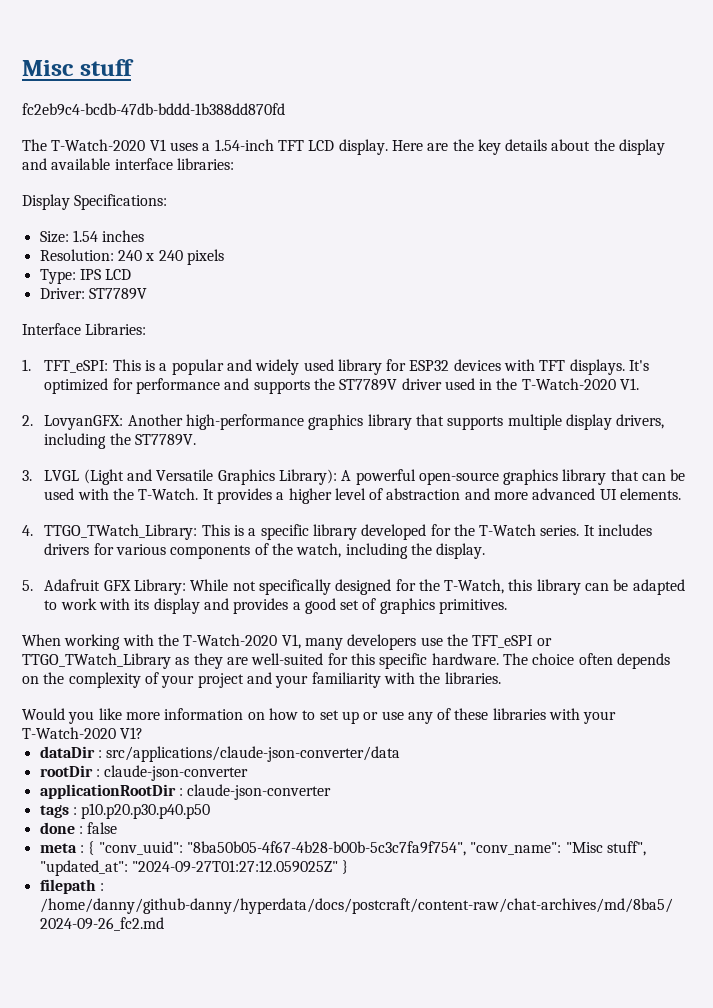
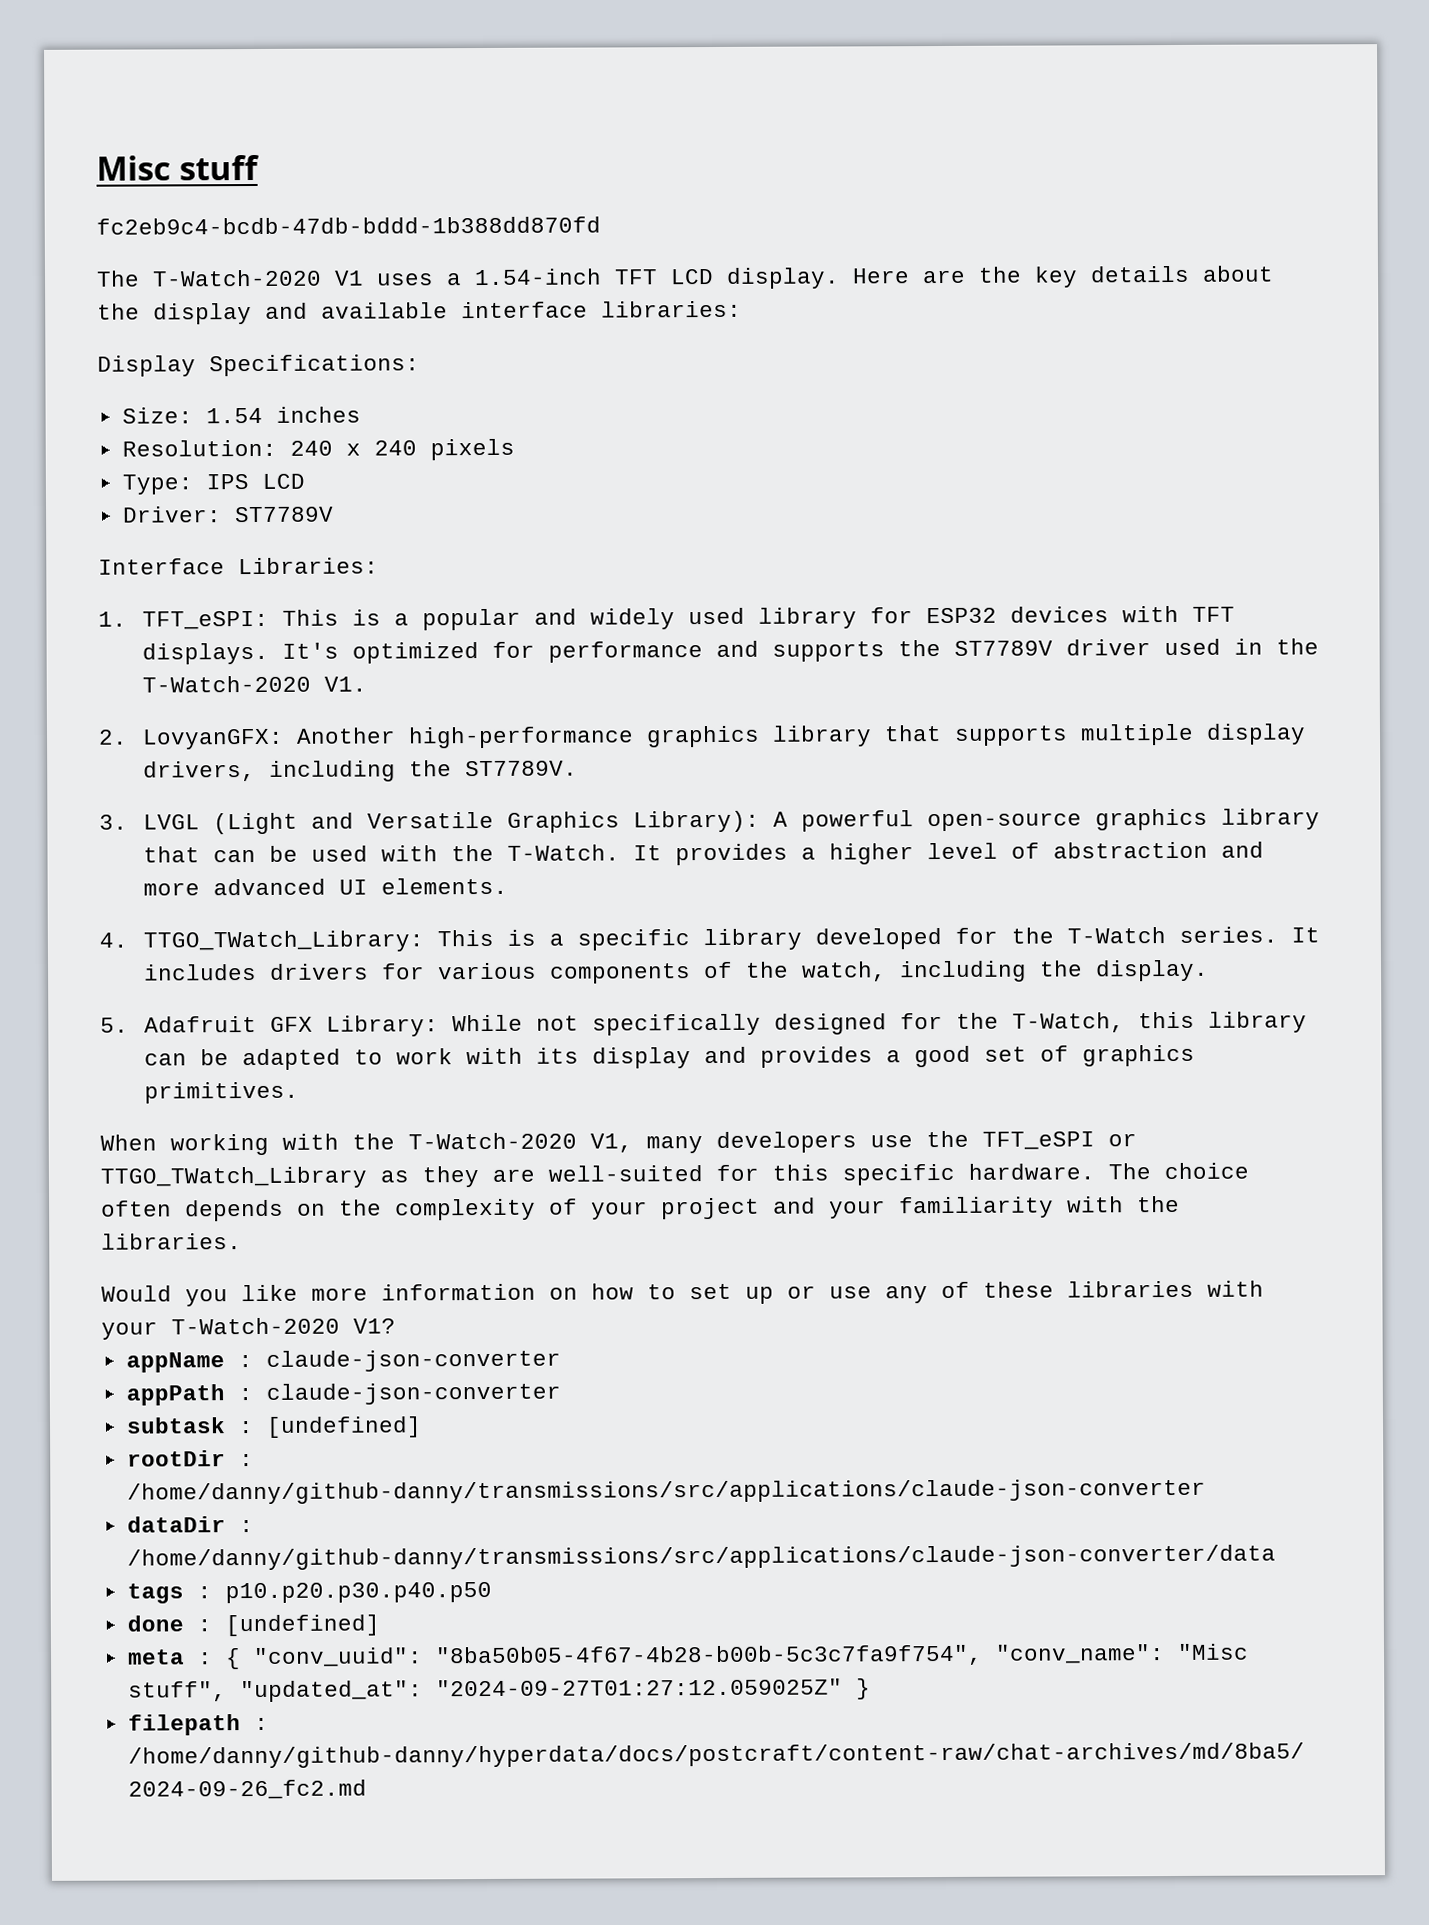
[39,746,401,762] [39,765,249,781] [39,784,332,800] dataDir : src/applications/claude-json-converter/data // rootDir : claude-json-converter // applicationRootDir : claude-json-converter -> [125,1349,561,1373] [125,1382,561,1406] [125,1416,422,1438] [126,1450,254,1467] [126,1478,1206,1505] [126,1516,254,1533] [126,1544,1276,1571] appName : claude-json-converter // appPath : claude-json-converter // subtask : [undefined] // rootDir : /home/danny/github-danny/transmissions/src/applications/claude-json-converter // dataDir : /home/danny/github-danny/transmissions/src/applications/claude-json-converter/data
[87,822,118,834] false -> [224,1614,380,1637] [undefined]

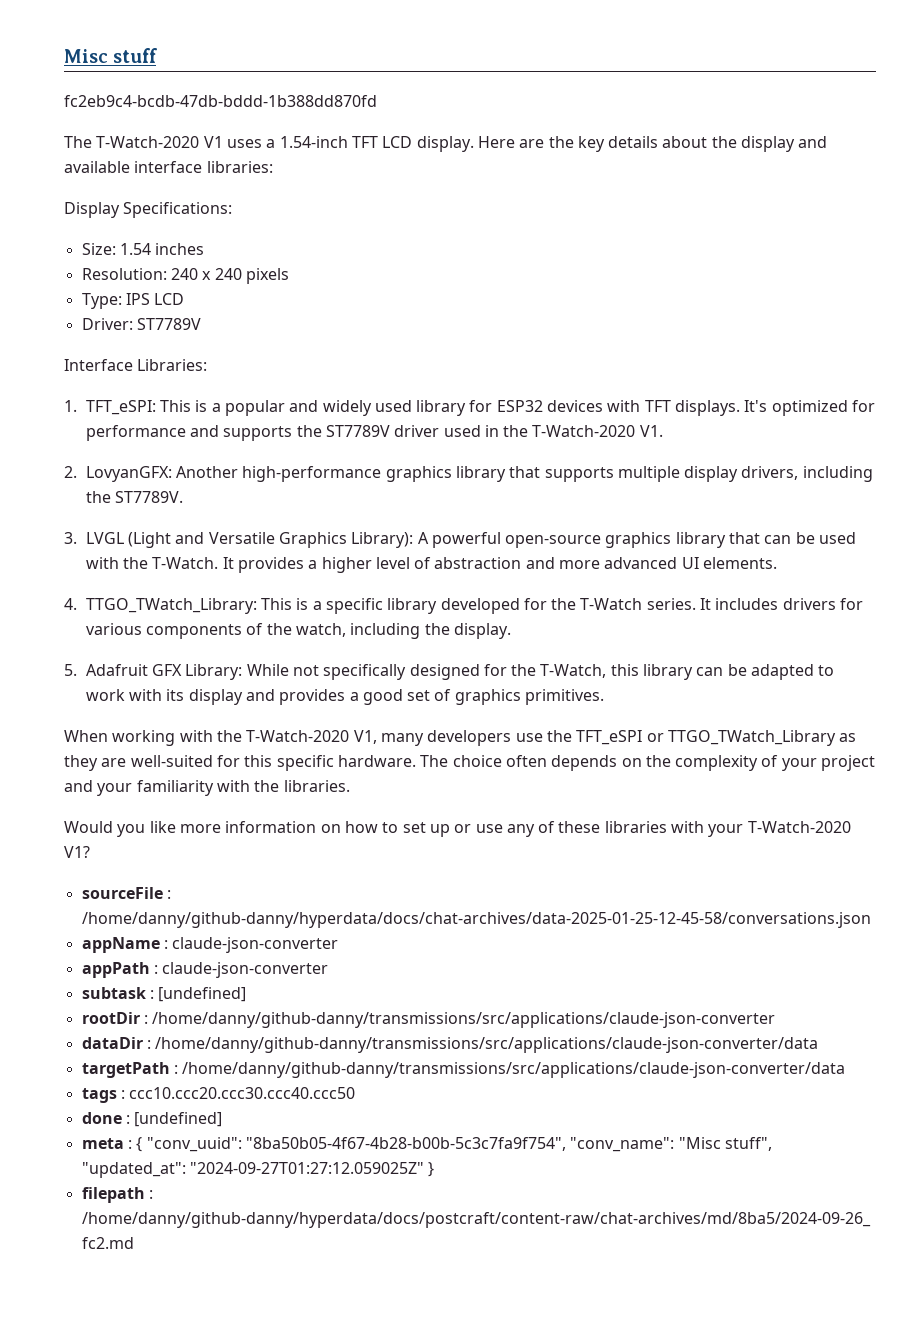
(396, 1326) none -> [81,887,171,899] [81,912,871,928] // sourceFile : /home/danny/github-danny/hyperdata/docs/chat-archives/data-2025-01-25-12-45-58/conversations.json
(1276, 1557) none -> [81,1062,846,1078] // targetPath : /home/danny/github-danny/transmissions/src/applications/claude-json-converter/data
[224,1581,492,1604] p10.p20.p30.p40.p50 -> [129,1087,356,1099] ccc10.ccc20.ccc30.ccc40.ccc50

